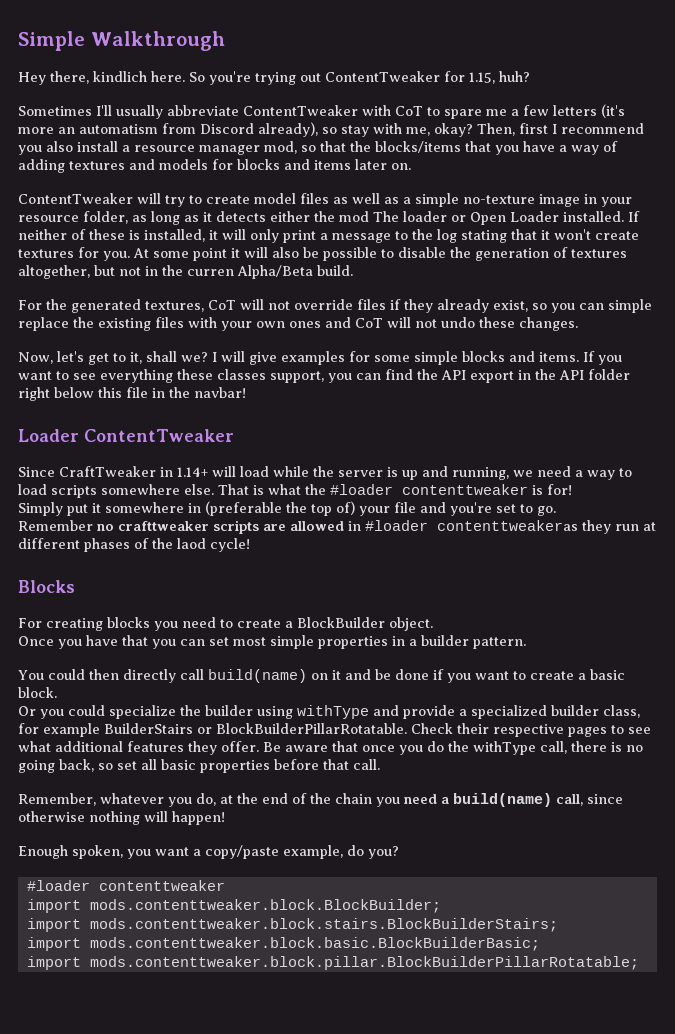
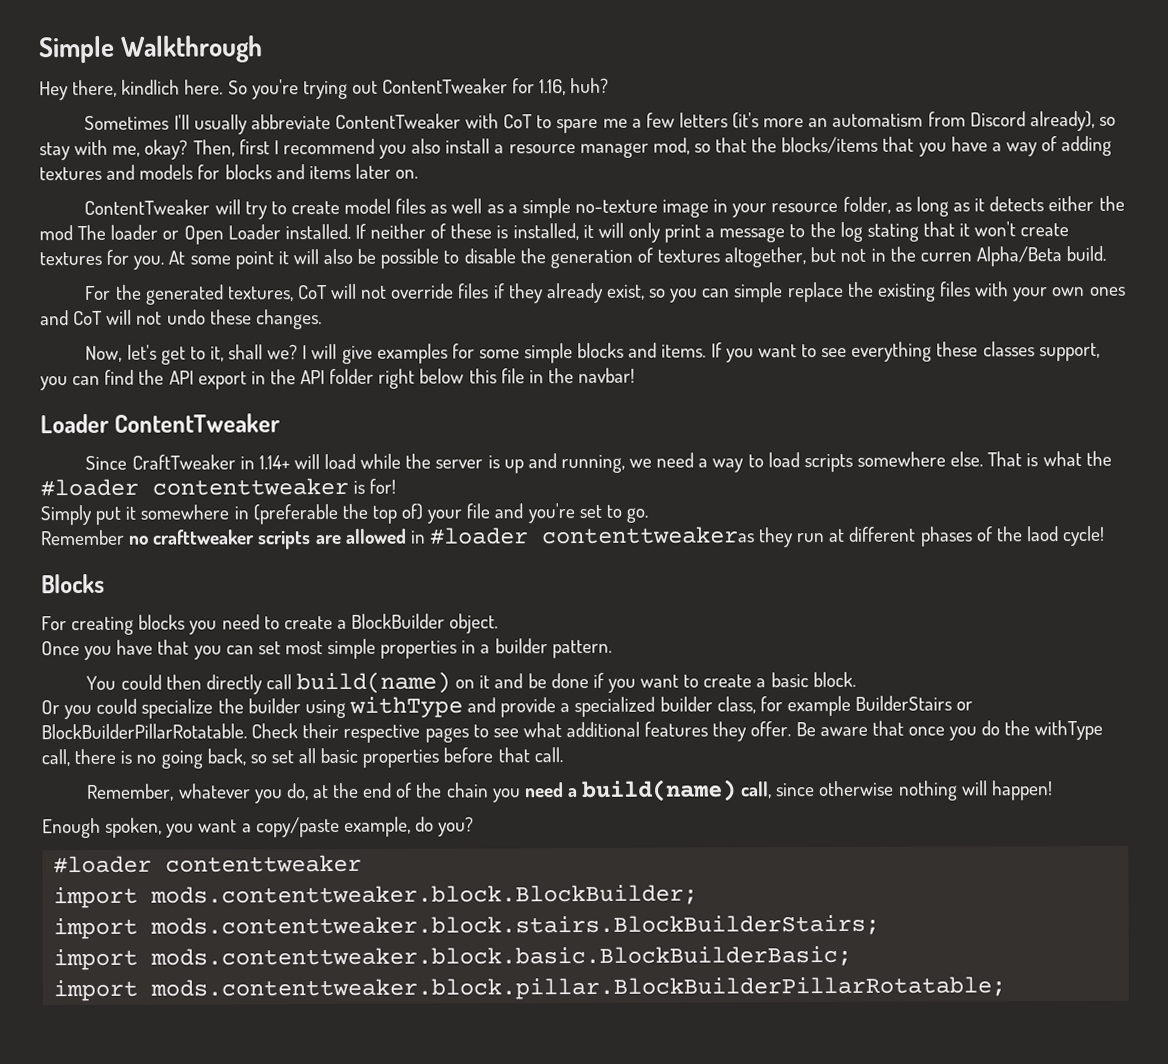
[469,72,495,84] 1.15, -> [539,79,567,96] 1.16,

